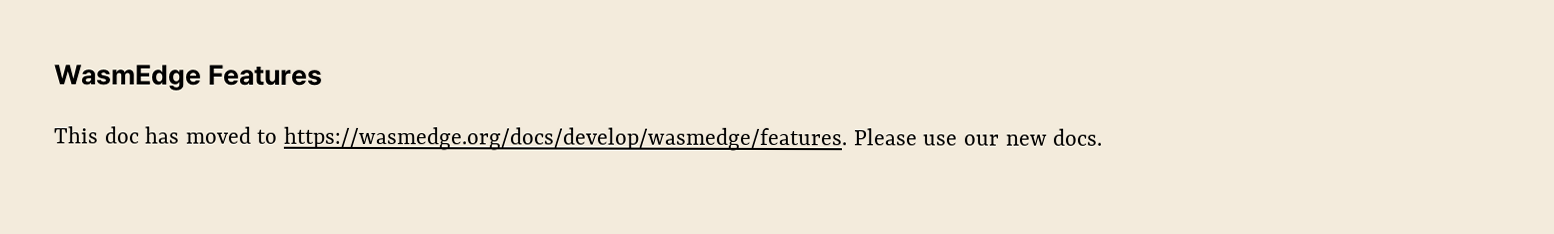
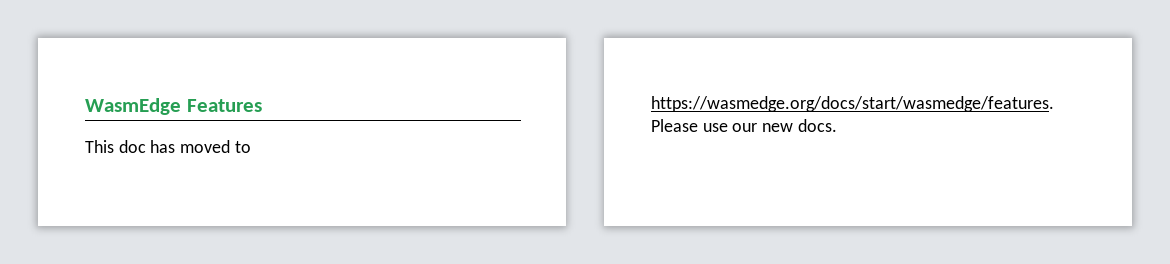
[283,126,848,152] https://wasmedge.org/docs/develop/wasmedge/features. -> [651,96,1054,112] https://wasmedge.org/docs/start/wasmedge/features.

